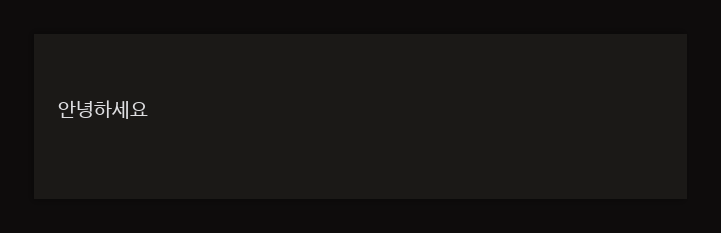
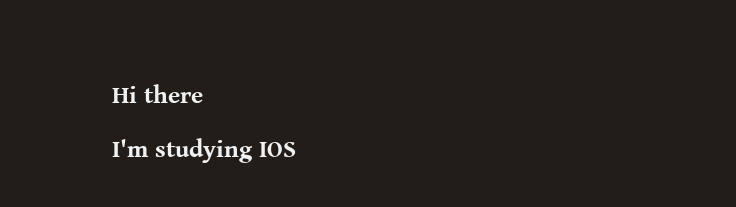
[58,100,148,119] 안녕하세요 -> [112,84,203,103] [112,138,296,163] Hi there // I'm studying IOS

